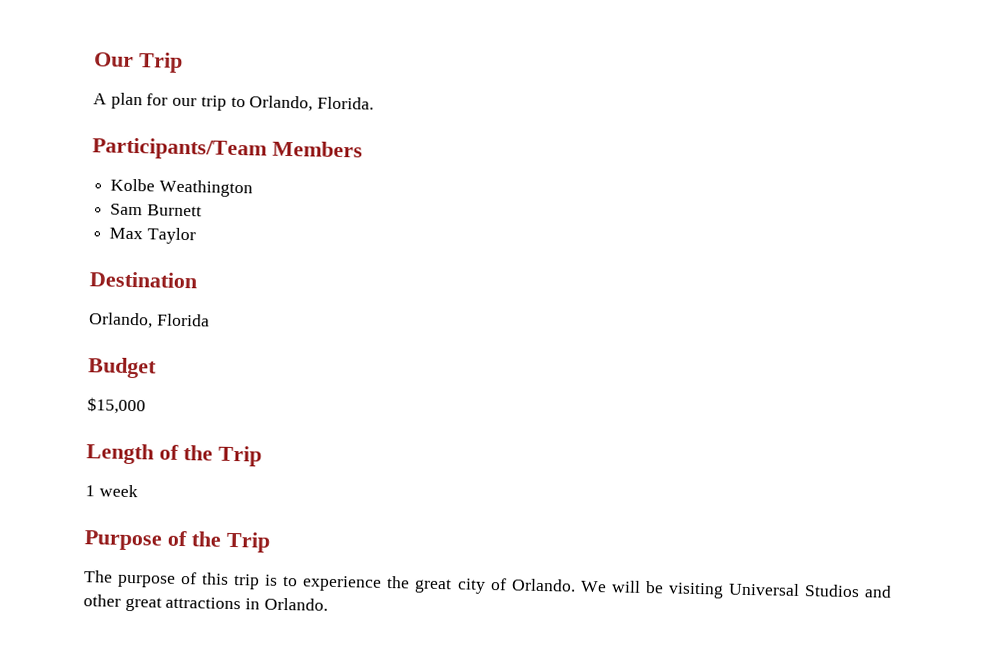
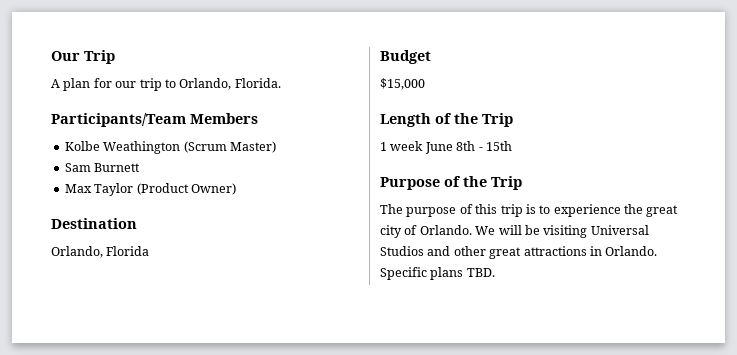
(253, 188) none -> [183,141,276,153] (Scrum Master)
(196, 236) none -> [136,183,236,195] (Product Owner)
(138, 491) none -> [424,141,512,154] June 8th - 15th
(328, 604) none -> [380,267,495,280] Specific plans TBD.

